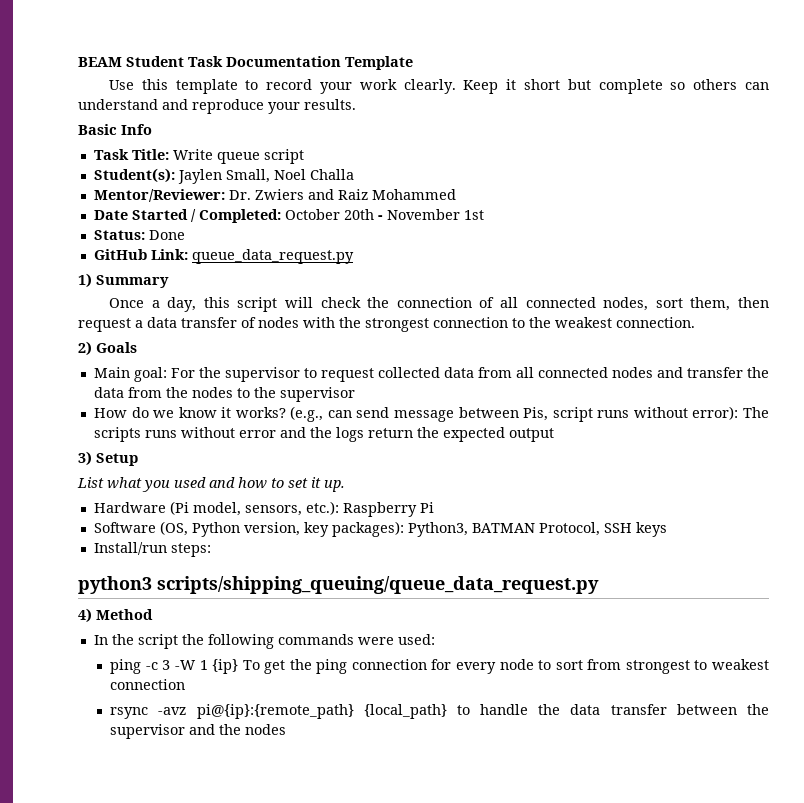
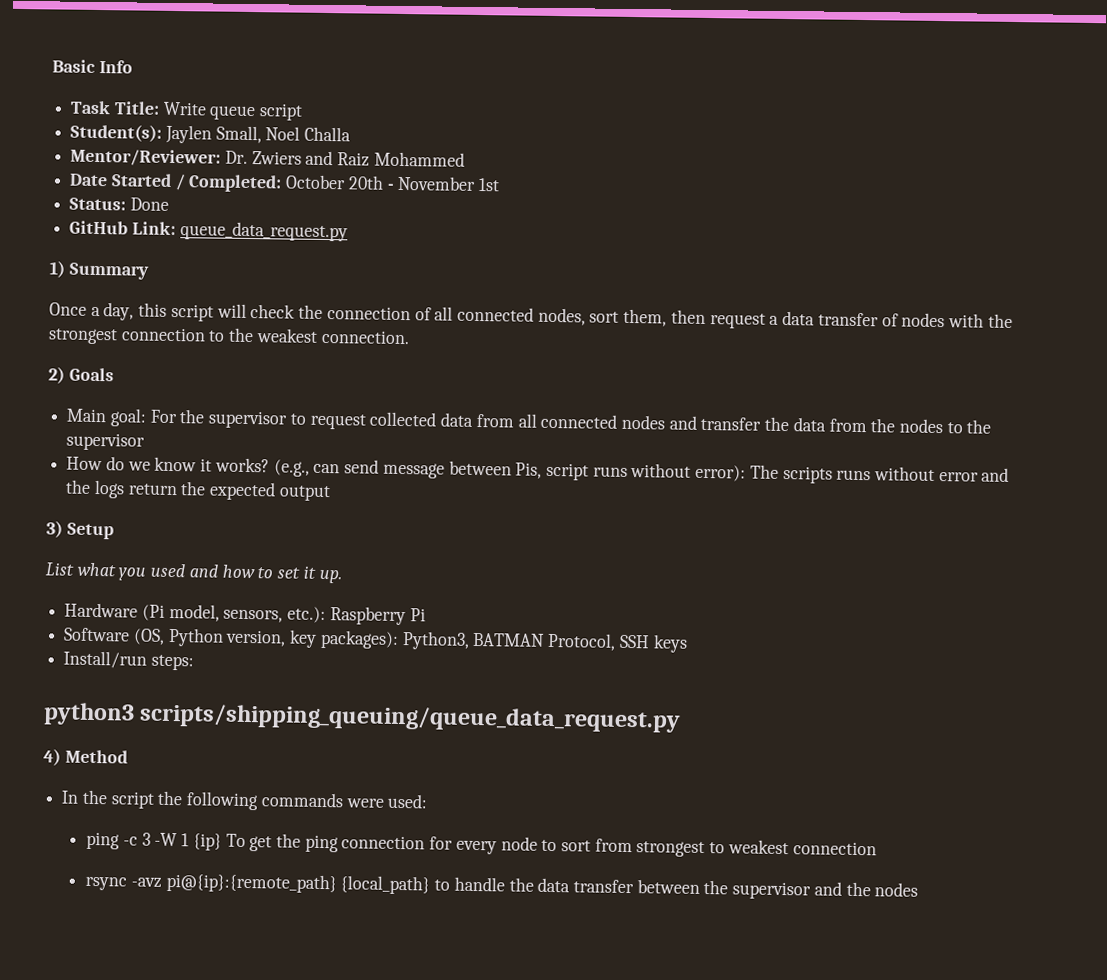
[78,56,413,70] [108,79,769,94] [78,99,356,114] BEAM Student Task Documentation Template // Use this template to record your work clearly. Keep it short but complete so others can understand and reproduce your results. // -> (52, 66) none

